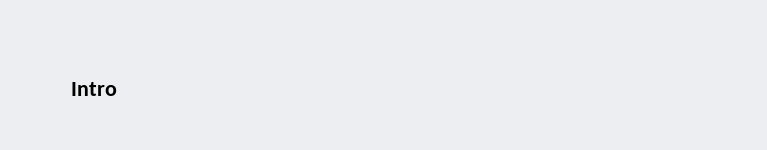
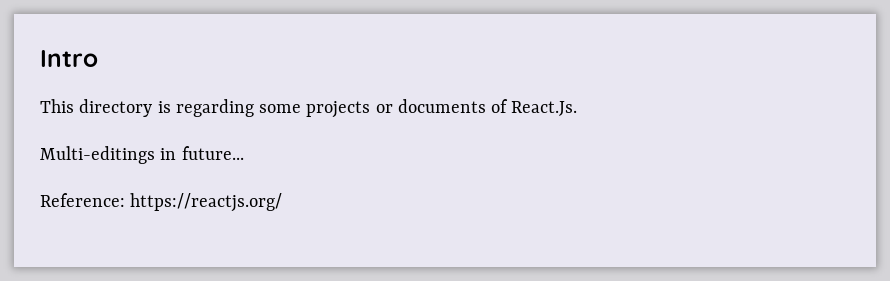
(117, 89) none -> [40,99,578,118] [40,146,244,164] [40,193,283,212] // This directory is regarding some projects or documents of React.Js. // Multi-editings in future... // Reference: https://reactjs.org/

